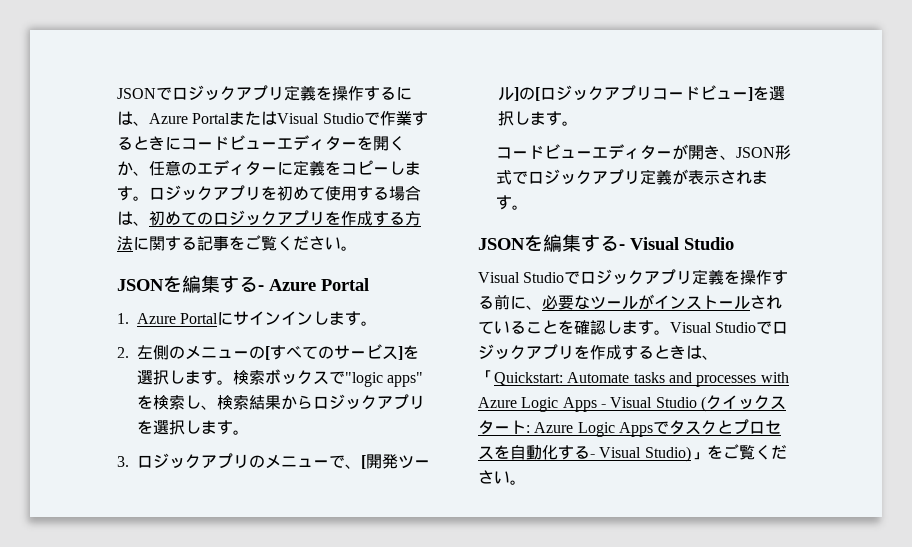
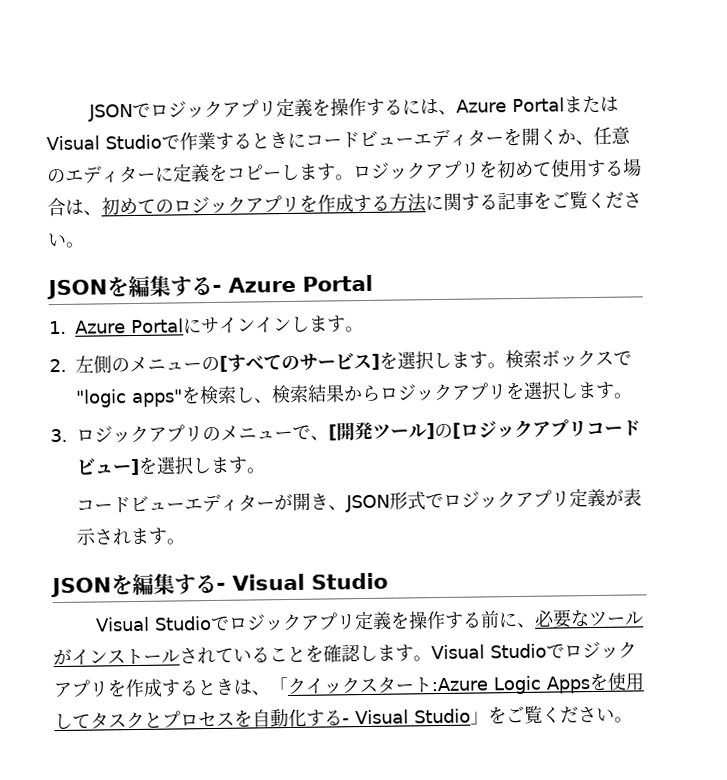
[494,372,789,387] [478,395,786,412] [478,420,669,437] Quickstart: Automate tasks and processes with Azure Logic Apps - Visual Studio (クイックスタート: Azure Logic Appsで -> [287,672,644,696] [54,712,91,730] クイックスタート:Azure Logic Appsを使用して
[644,446,691,462] Studio) -> [414,708,471,724] Studio

